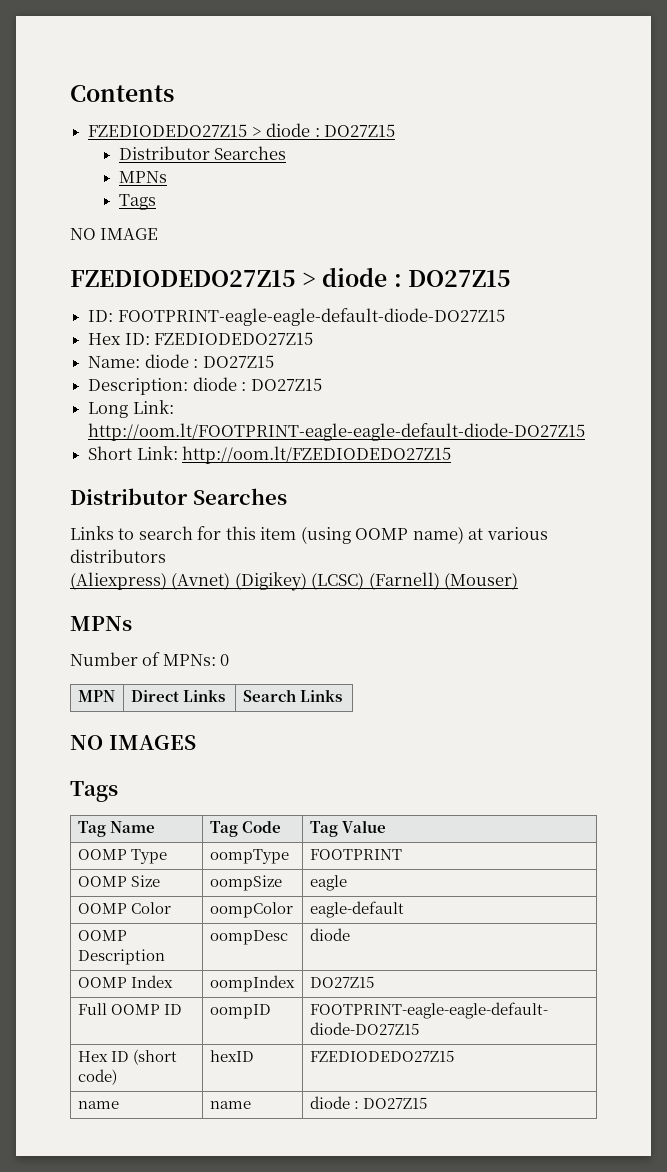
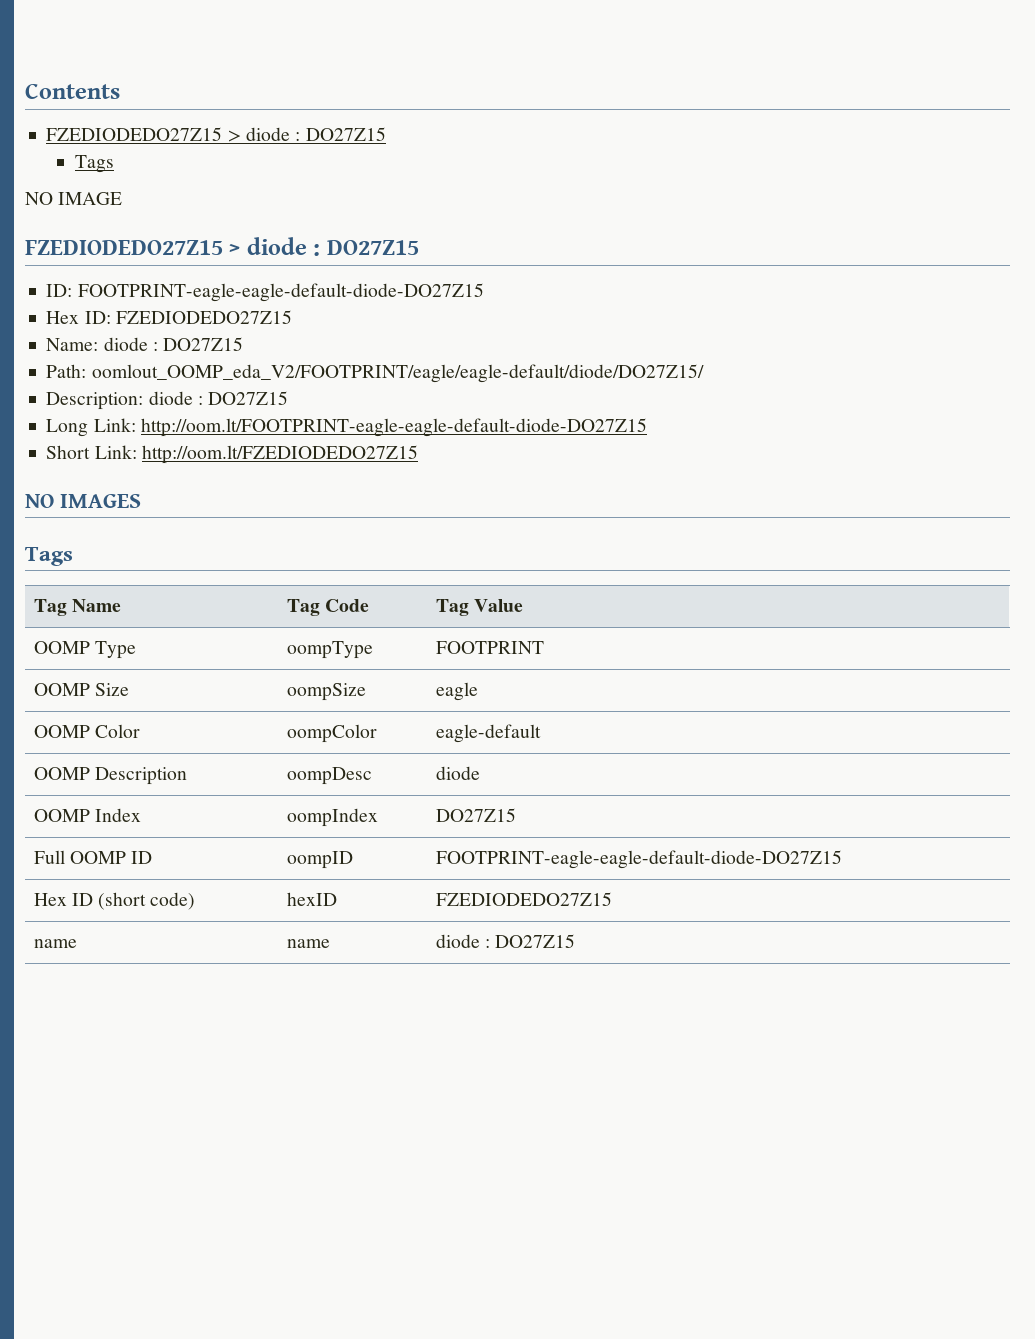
[118,146,287,160] [118,171,167,183] // Distributor Searches // MPNs -> (386, 134) none
(274, 361) none -> [46,364,704,383] // Path: oomlout_OOMP_eda_V2/FOOTPRINT/eagle/eagle-default/diode/DO27Z15/
[70,488,287,505] [70,526,548,544] [70,549,166,563] [70,572,519,591] [70,616,132,631] [70,652,230,666] [77,690,115,702] [130,689,225,702] [242,689,342,702] // Distributor Searches // Links to search for this item (using OOMP name) at various distributors // (Aliexpress) (Avnet) (Digikey) (LCSC) (Farnell) (Mouser) // MPNs // Number of MPNs: 0 // MPN | Direct Links | Search Links -> (418, 454) none

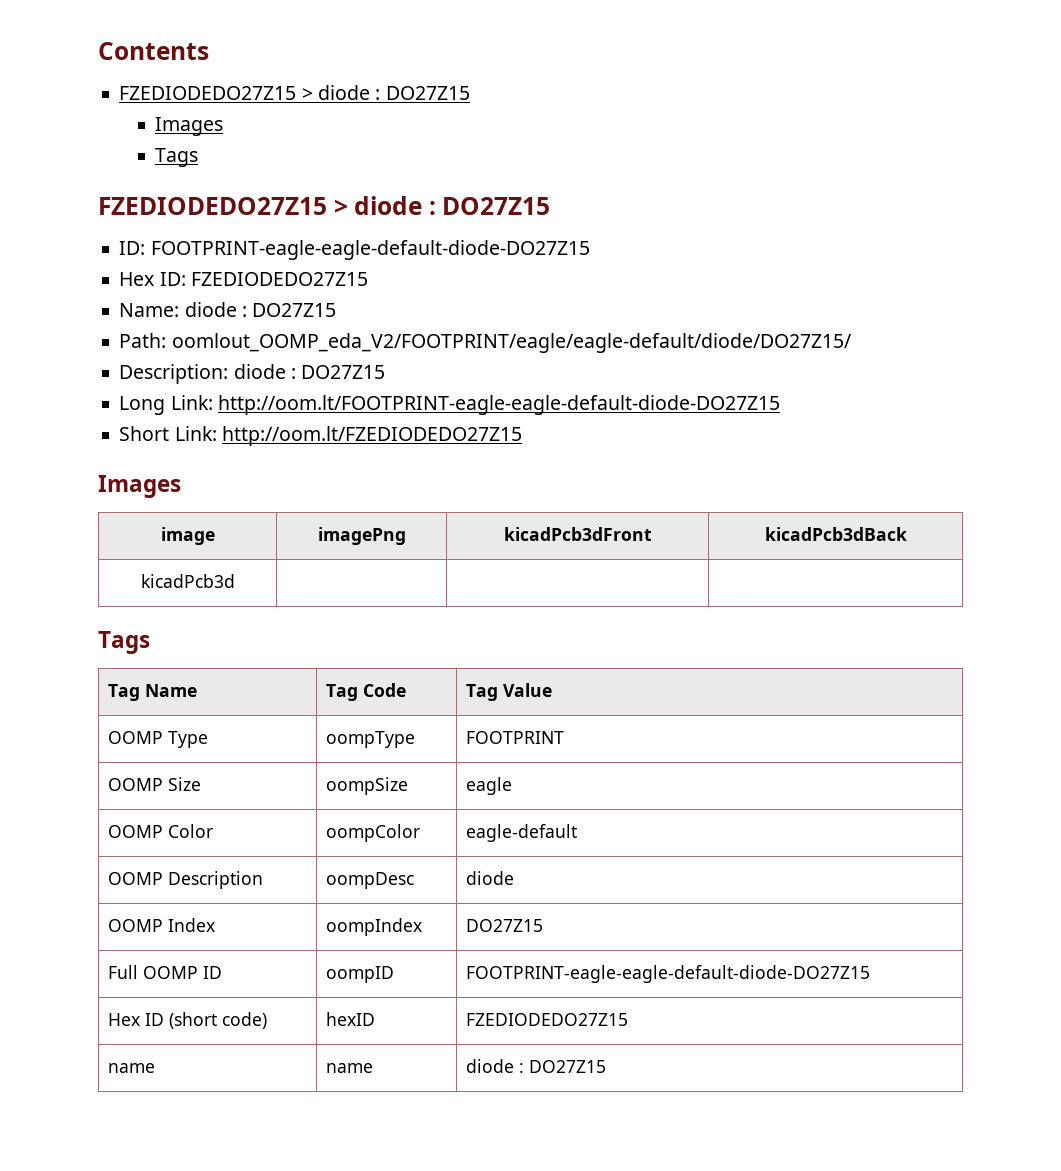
[74,155,114,173] [25,192,123,205] // Tags // NO IMAGE -> [155,117,224,136] [155,148,199,167] // Images // Tags
[25,494,142,508] NO IMAGES -> [98,475,181,498] [160,527,215,545] [317,527,406,545] [503,527,652,541] [764,527,907,541] [140,574,235,588] Images // image | imagePng | kicadPcb3dFront | kicadPcb3dBack // kicadPcb3d | | |

